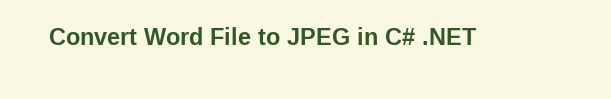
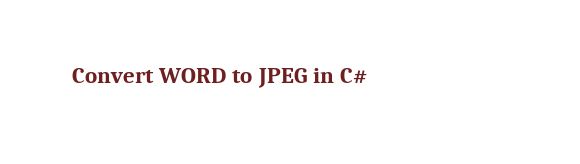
[144,27,251,45] Word File -> [158,68,227,83] WORD
[422,28,477,45] .NET -> (368, 76) none

